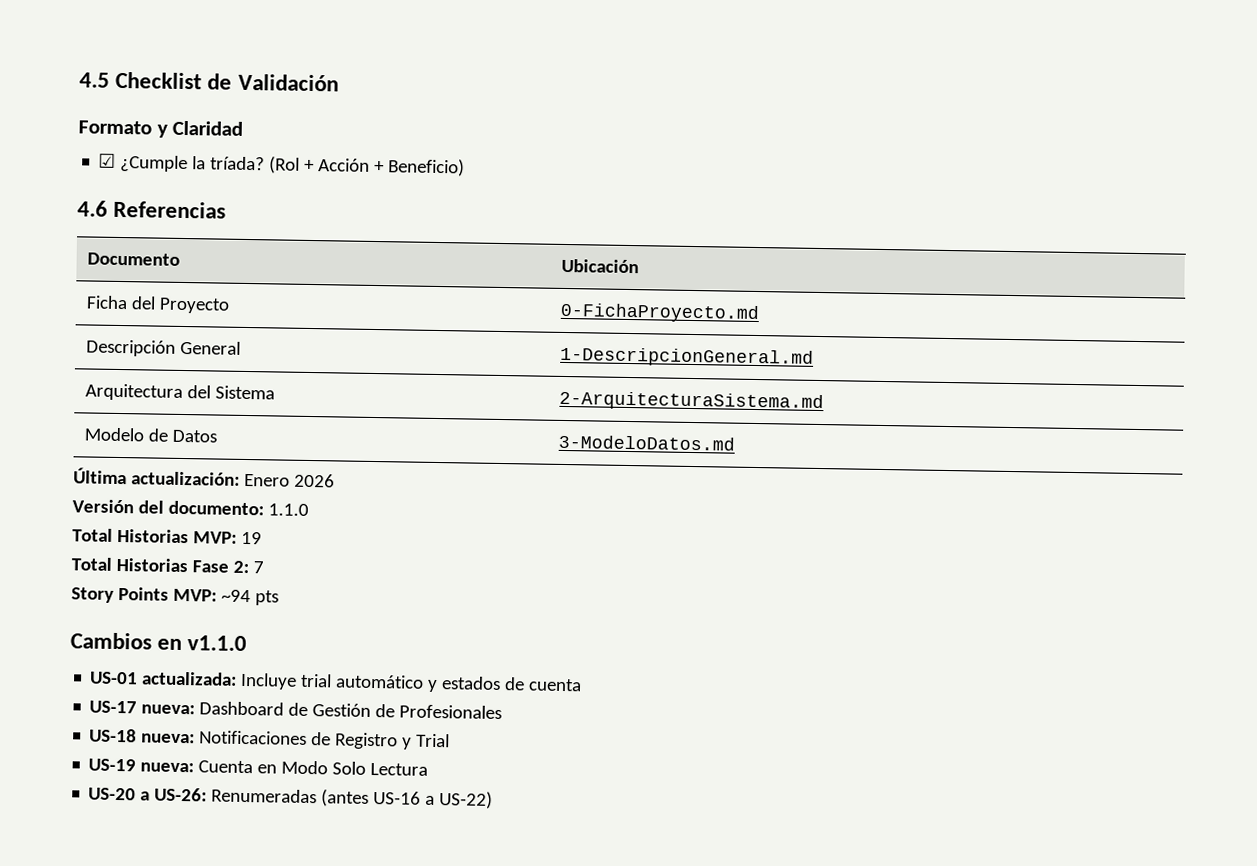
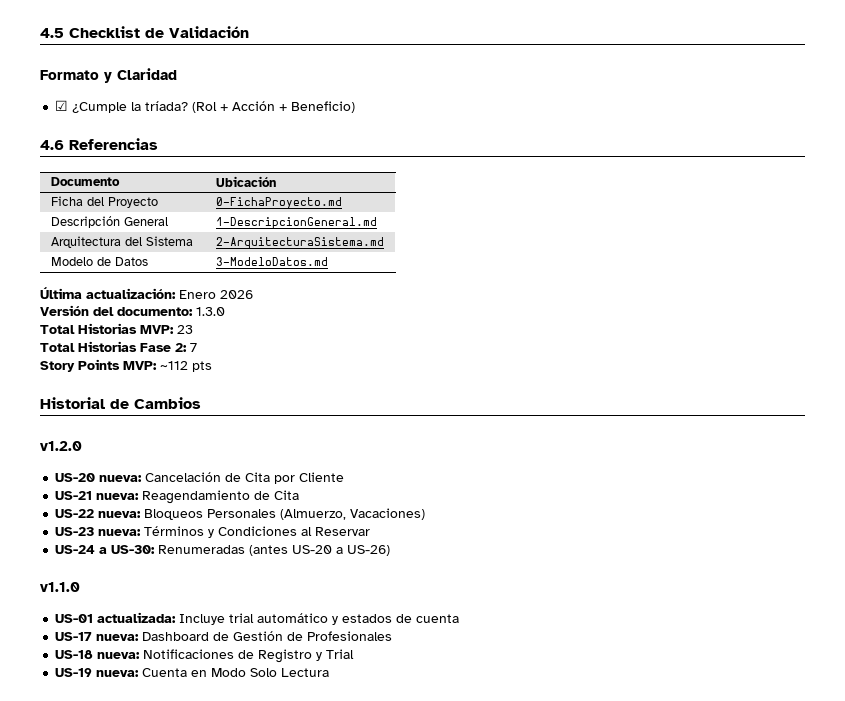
[267,503,309,516] 1.1.0 -> [196,307,225,316] 1.3.0
[240,531,262,545] 19 -> [177,325,193,334] 23
[220,589,251,603] ~94 -> [160,361,188,370] ~112
(279, 598) none -> [40,397,129,409] Historial de
[157,638,183,651] en -> [40,441,82,451] [55,472,345,484] [55,490,300,504] [55,508,426,520] [55,526,371,538] [55,545,391,556] // v1.2.0 // US-20 nueva: Cancelación de Cita por Cliente // US-21 nueva: Reagendamiento de Cita // US-22 nueva: Bloqueos Personales (Almuerzo, Vacaciones) // US-23 nueva: Términos y Condiciones al Reservar // US-24 a US-30: Renumeradas (antes US-20 a US-26) //
[88,787,494,809] // US-20 a US-26: Renumeradas (antes US-16 a US-22) -> (330, 672) none

